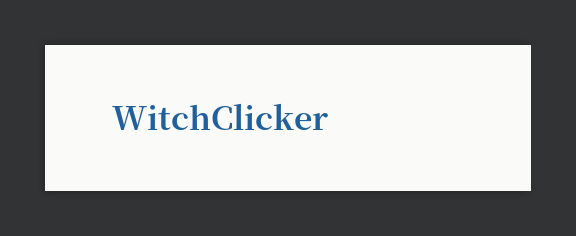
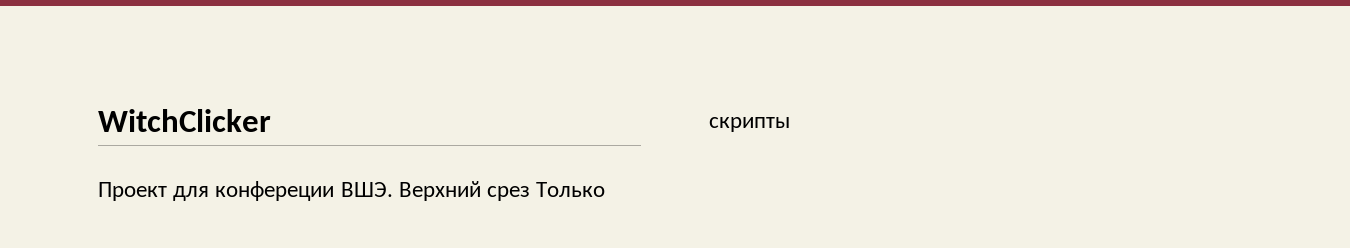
(328, 116) none -> [98,181,606,201] [709,117,790,132] // Проект для конфереции ВШЭ. Верхний срез Только скрипты

